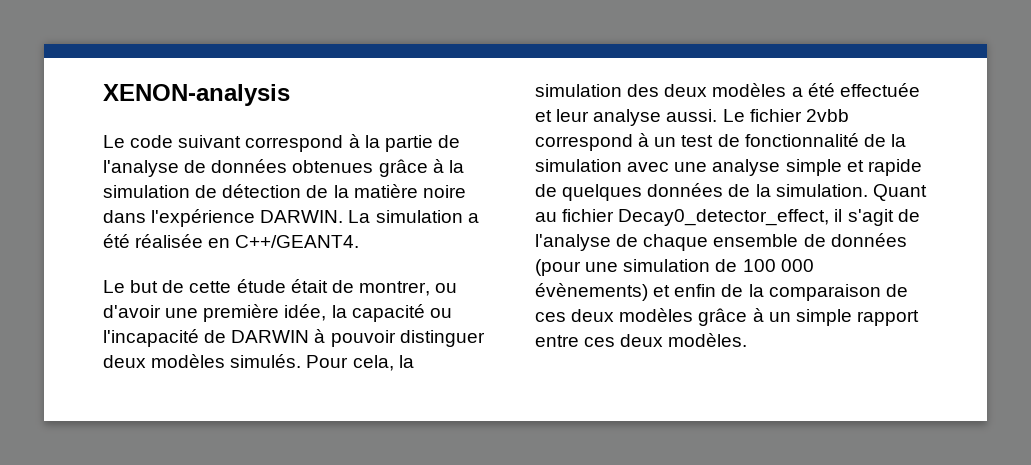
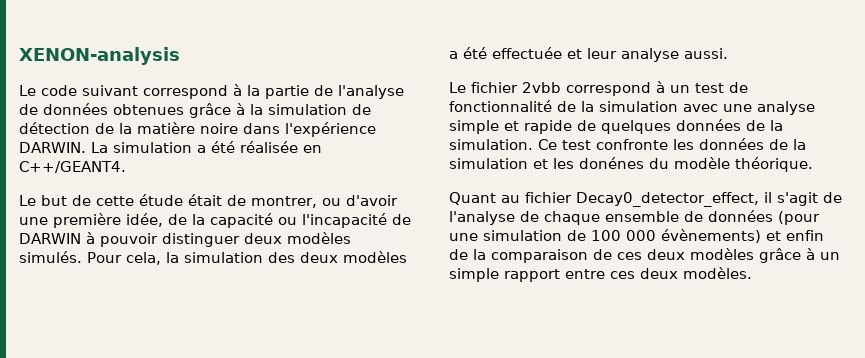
(327, 312) none -> [168,214,187,225] de
(718, 115) none -> (728, 53) //
(868, 190) none -> [538,138,806,150] [449,157,813,172] Ce test confronte les données de la simulation et les donénes du modèle théorique. //

